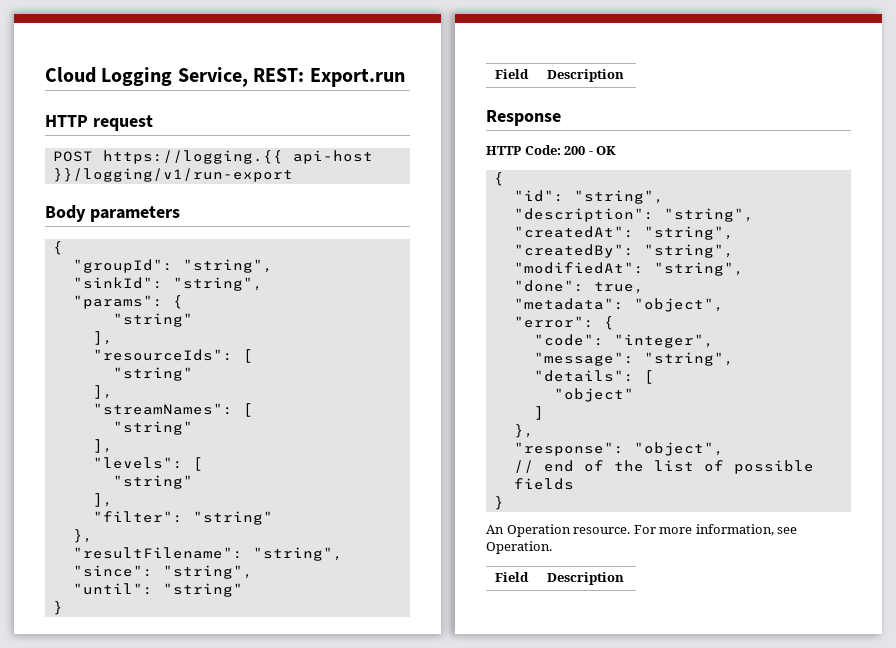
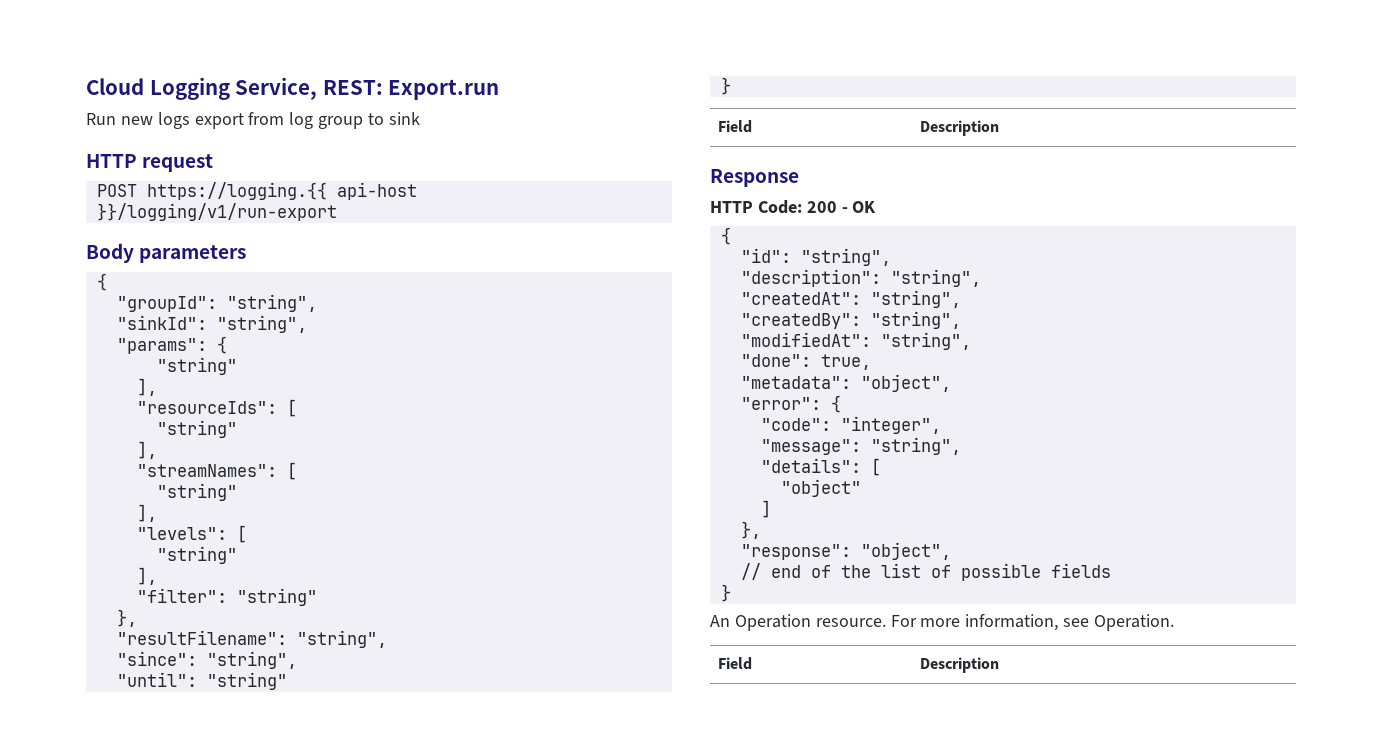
(405, 77) none -> [86,112,420,129] // Run new logs export from log group to sink

